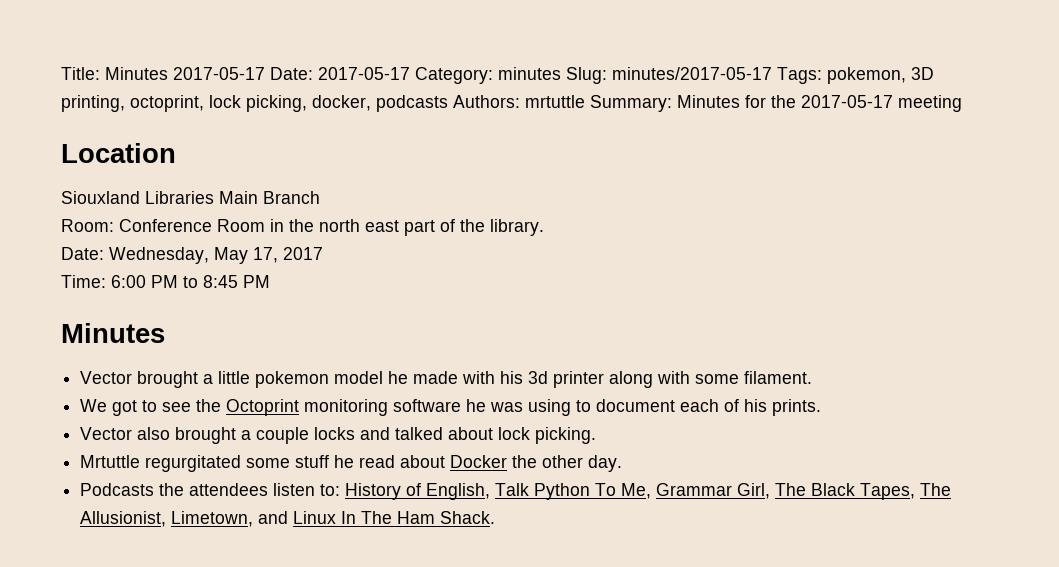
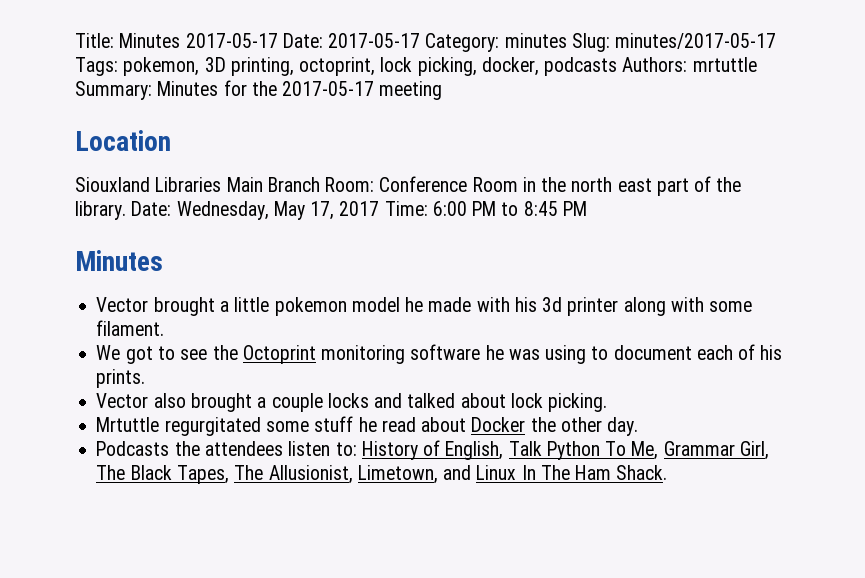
(320, 197) // -> (320, 184) none
(544, 227) // -> (126, 210) none
(323, 253) // -> (380, 208) none

